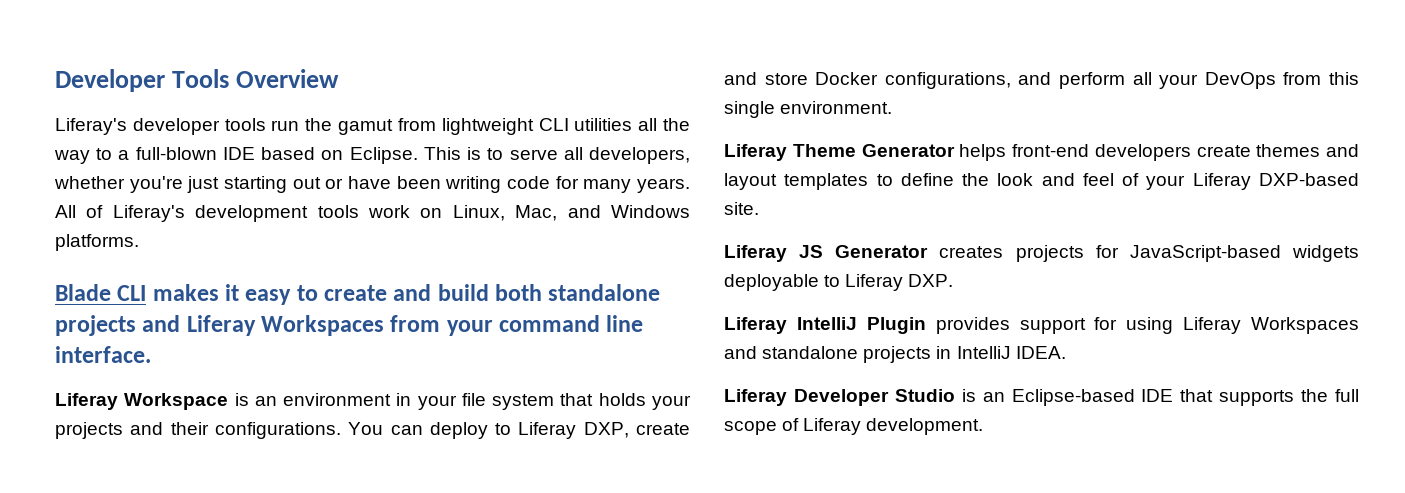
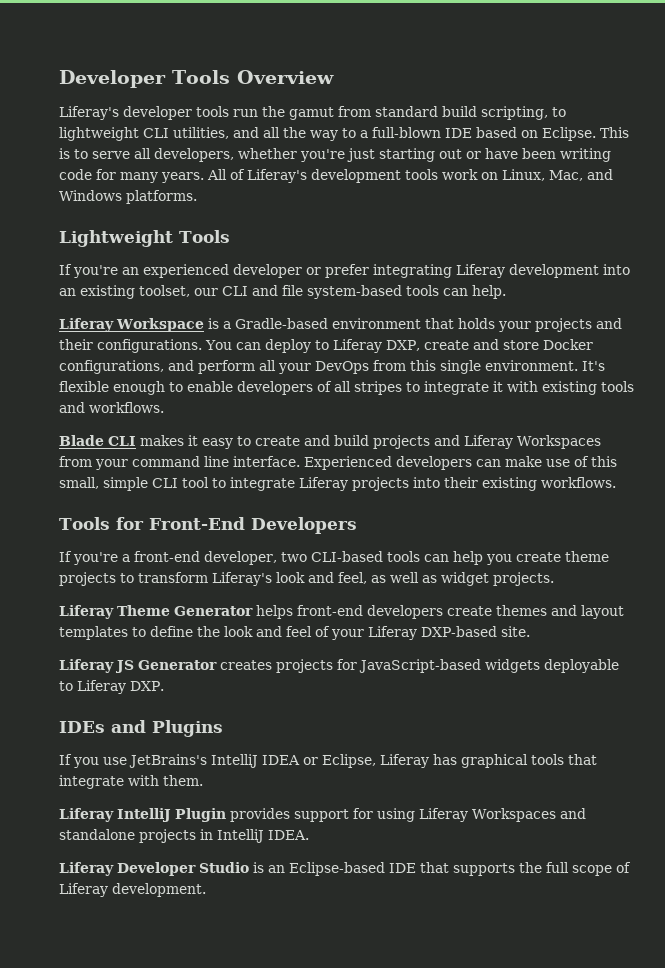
[441,118,633,135] lightweight CLI utilities -> [375,106,566,120] [59,127,259,141] standard build scripting, to lightweight CLI utilities, and
[55,284,661,305] [55,315,644,336] [55,346,151,363] [55,393,555,410] Blade CLI makes it easy to create and build both standalone projects and Liferay Workspaces from your command line interface. // Liferay Workspace is an environment in your file system -> [59,230,230,247] [59,264,630,278] [59,285,506,299] [59,318,421,332] Lightweight Tools // If you're an experienced developer or prefer integrating Liferay development into an existing toolset, our CLI and file system-based tools can help. // Liferay Workspace is a Gradle-based environment
(893, 107) none -> [582,361,605,371] [59,381,634,395] [59,402,164,413] [59,435,601,449] [59,456,617,470] [59,477,616,491] [59,517,357,534] [59,551,609,565] [59,572,554,586] It's flexible enough to enable developers of all stripes to integrate it with existing tools and workflows. // Blade CLI makes it easy to create and build projects and Liferay Workspaces from your command line interface. Experienced developers can make use of this small, simple CLI tool to integrate Liferay projects into their existing workflows. // Tools for Front-End Developers // If you're a front-end developer, two CLI-based tools can help you create theme projects to transform Liferay's look and feel, as well as widget projects.
(954, 280) none -> [59,720,223,737] [59,754,597,768] [59,775,203,789] // IDEs and Plugins // If you use JetBrains's IntelliJ IDEA or Eclipse, Liferay has graphical tools that integrate with them.

